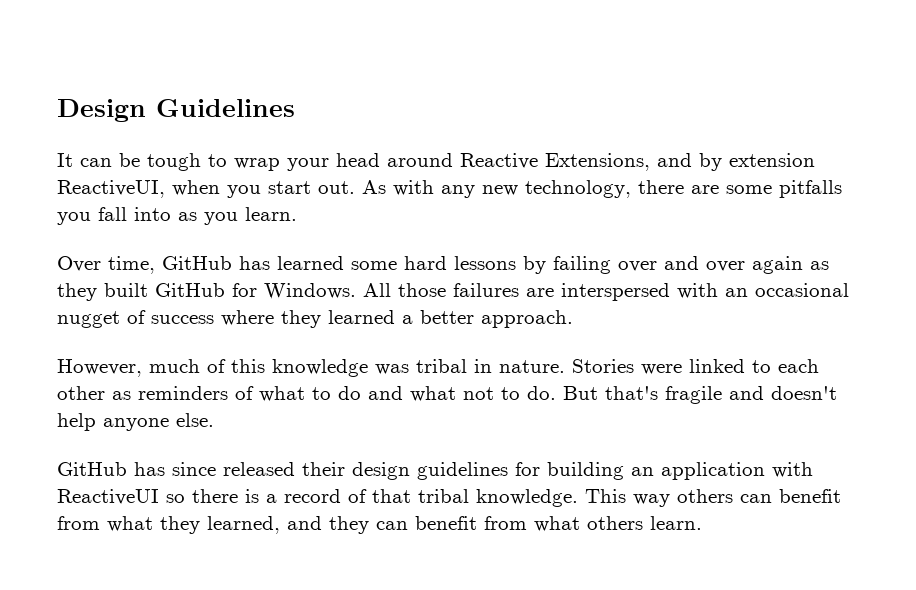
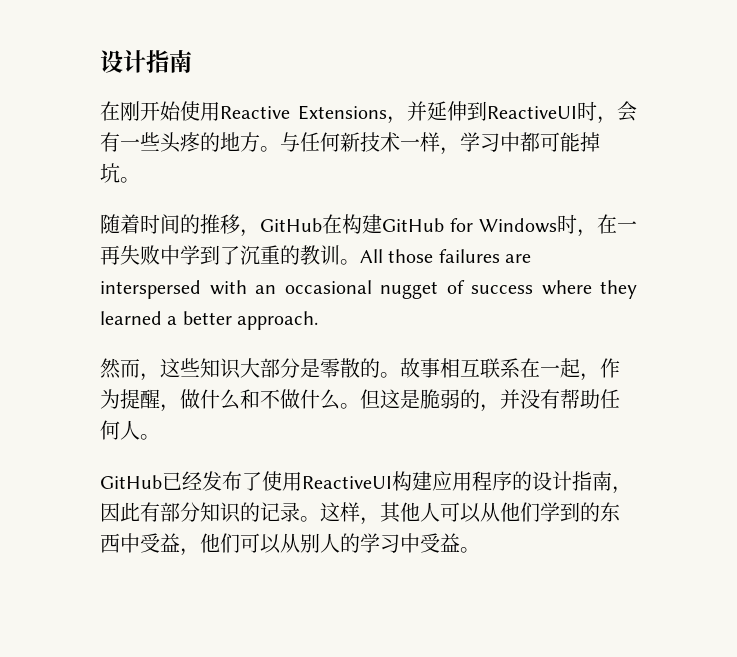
[57,99,295,122] [57,153,815,171] [57,180,842,198] [57,207,297,225] [57,256,829,274] [57,283,356,301] Design Guidelines // It can be tough to wrap your head around Reactive Extensions, and by extension ReactiveUI, when you start out. As with any new technology, there are some pitfalls you fall into as you learn. // Over time, GitHub has learned some hard lessons by failing over and over again as they built GitHub for Windows. -> [100,50,192,73] [100,101,637,124] [100,132,600,155] [100,163,140,183] [100,214,637,237] [100,245,360,265] 设计指南 // 在刚开始使用Reactive Extensions，并延伸到ReactiveUI时，会有一些头疼的地方。与任何新技术一样，学习中都可能掉坑。 // 随着时间的推移，GitHub在构建GitHub for Windows时，在一再失败中学到了沉重的教训。
[57,359,819,377] [57,386,837,404] [57,413,214,431] [57,462,813,480] [57,489,841,507] [57,516,702,534] However, much of this knowledge was tribal in nature. Stories were linked to each other as reminders of what to do and what not to do. But that's fragile and doesn't help anyone else. // GitHub has since released their design guidelines for building an application with ReactiveUI so there is a record of that tribal knowledge. This way others can benefit from what they learned, and they can benefit from what others learn. -> [100,358,620,381] [100,389,620,412] [100,420,160,440] [100,471,632,494] [100,502,620,525] [100,533,480,556] 然而，这些知识大部分是零散的。故事相互联系在一起，作为提醒，做什么和不做什么。但这是脆弱的，并没有帮助任何人。 // GitHub已经发布了使用ReactiveUI构建应用程序的设计指南，因此有部分知识的记录。这样，其他人可以从他们学到的东西中受益，他们可以从别人的学习中受益。

